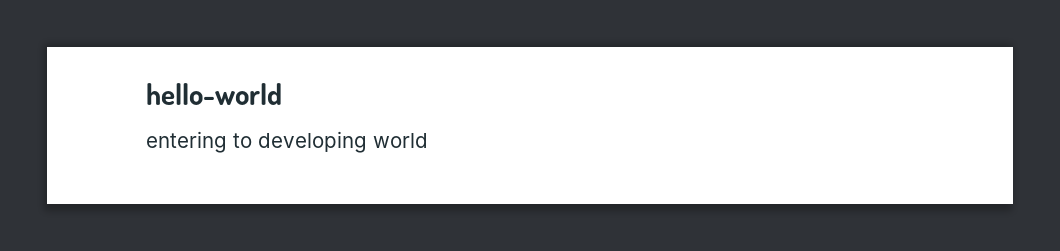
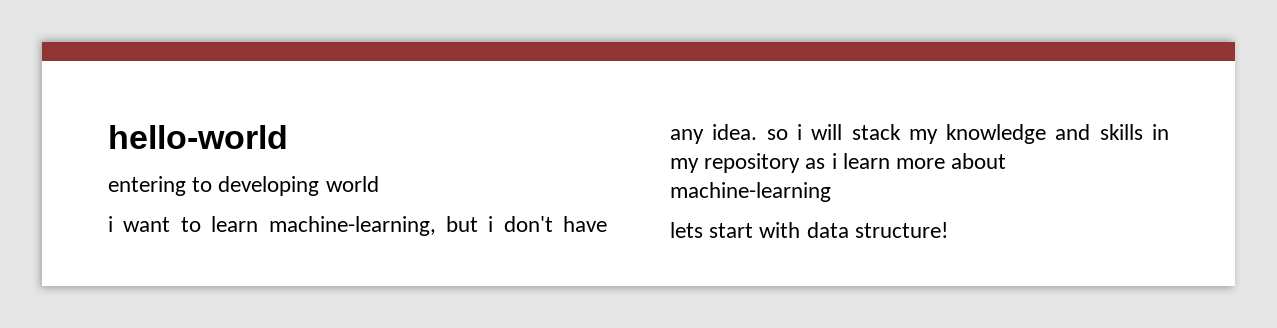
(428, 140) none -> [108,216,607,236] [670,124,1169,144] [670,153,1007,173] [670,182,831,202] [670,222,948,238] // i want to learn machine-learning, but i don't have any idea. so i will stack my knowledge and skills in my repository as i learn more about machine-learning // lets start with data structure!

